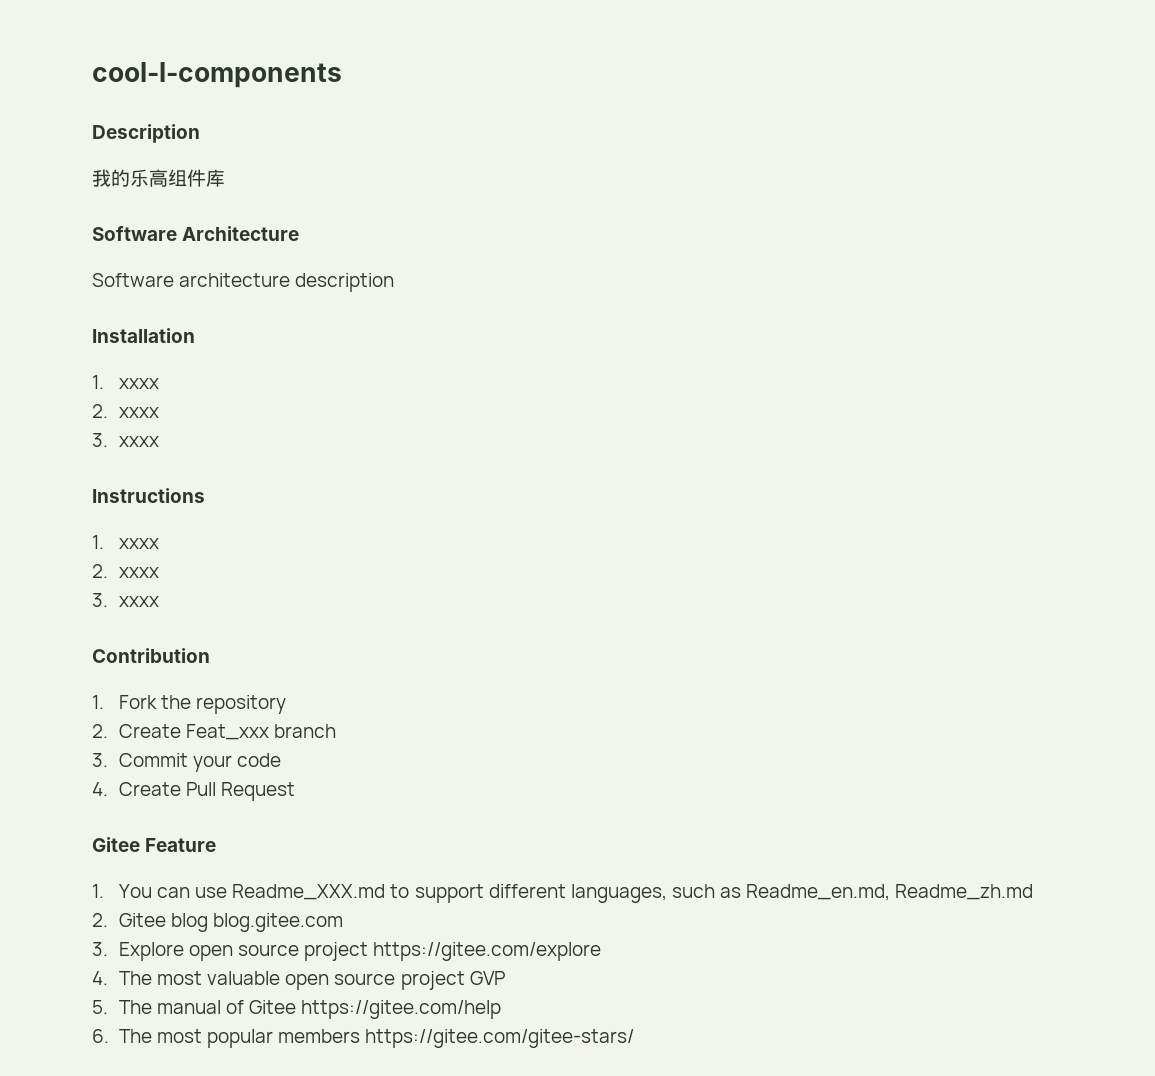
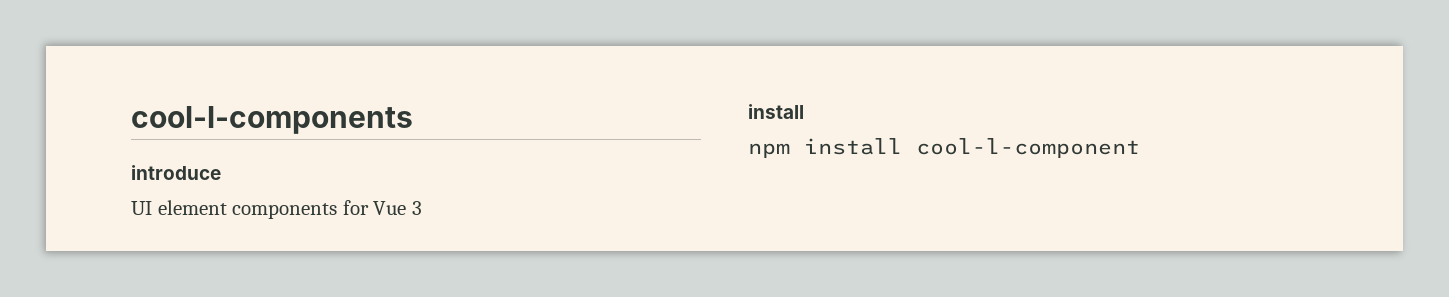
[92,124,200,143] [92,169,225,187] [92,226,300,241] [92,273,395,292] [92,328,195,343] [92,375,159,389] [92,404,159,418] [92,433,159,447] [92,488,205,503] [92,535,159,549] [92,564,159,578] [92,593,159,607] [92,648,210,663] [92,695,287,714] [92,724,337,740] [92,753,282,772] [92,782,296,801] [92,837,217,852] [92,884,1034,903] [92,913,344,932] [92,942,602,961] [92,971,505,990] [92,1000,502,1019] [92,1029,635,1048] Description // 我的乐高组件库 // Software Architecture // Software architecture description // Installation // 1. xxxx // 2. xxxx // 3. xxxx // Instructions // 1. xxxx // 2. xxxx // 3. xxxx // Contribution // 1. Fork the repository // 2. Create Feat_xxx branch // 3. Commit your code // 4. Create Pull Request // Gitee Feature // 1. You can use Readme_XXX.md to support different languages, such as Readme_en.md, Readme_zh.md // 2. Gitee blog blog.gitee.com // 3. Explore open source project https://gitee.com/explore // 4. The most valuable open source project GVP // 5. The manual of Gitee https://gitee.com/help // 6. The most popular members https://gitee.com/gitee-stars/ -> [131,165,221,180] [131,200,422,219] [748,104,804,119] [748,138,1140,158] introduce // UI element components for Vue 3 // install // npm install cool-l-component

